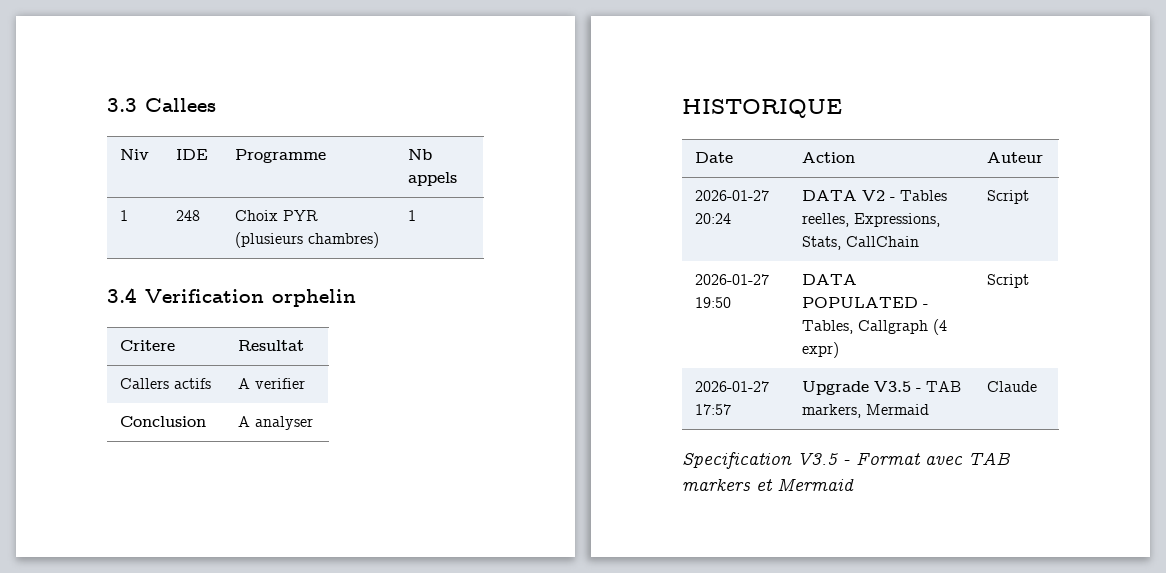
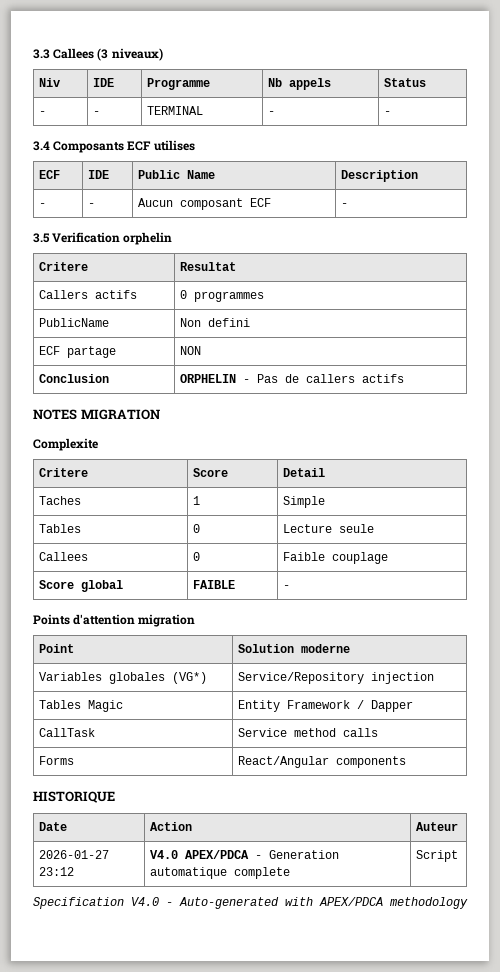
(216, 105) none -> [97,48,163,61] (3 niveaux)
[120,210,129,221] [176,210,201,221] [235,210,319,221] [235,232,380,248] [408,210,417,221] [107,288,137,303] // 1 | 248 | Choix PYR (plusieurs chambres) | 1 // 3.4 -> [384,78,427,87] [39,111,47,115] [93,111,101,115] [147,106,204,115] [268,111,276,115] [384,111,392,115] [33,140,195,153] [39,170,61,179] [88,170,110,179] [138,170,216,179] [341,170,419,182] [39,203,47,207] [88,203,96,207] [138,198,272,210] [341,203,349,207] [33,233,50,243] | Status // - | - | TERMINAL | - | - // 3.4 Composants ECF utilises // ECF | IDE | Public Name | Description // - | - | Aucun composant ECF | - // 3.5
[238,378,306,389] [120,416,207,427] [238,416,314,430] A verifier // Conclusion | A analyser -> [180,290,265,302] [39,318,110,327] [180,318,251,327] [39,346,117,358] [180,346,202,355] [39,374,110,383] [180,374,405,383] [33,409,160,420] [33,438,98,451] [39,468,89,477] [193,468,229,477] [283,468,326,477] [39,496,82,505] [193,496,201,505] [283,496,326,508] [39,524,82,533] [193,524,201,533] [283,524,375,533] [39,552,89,561] [193,552,201,561] [283,552,389,564] [39,580,124,592] [193,580,236,589] [283,585,291,589] [33,614,196,627] [39,644,75,653] [238,644,351,653] [39,672,208,684] [238,672,435,684] [39,700,124,712] [238,700,414,712] [39,728,96,737] [238,728,379,737] [39,756,75,765] [238,756,407,768] 0 programmes // PublicName | Non defini // ECF partage | NON // Conclusion | ORPHELIN - Pas de callers actifs // NOTES MIGRATION // Complexite // Critere | Score | Detail // Taches | 1 | Simple // Tables | 0 | Lecture seule // Callees | 0 | Faible couplage // Score global | FAIBLE | - // Points d'attention migration // Point | Solution moderne // Variables globales (VG*) | Service/Repository injection // Tables Magic | Entity Framework / Dapper // CallTask | Service method calls // Forms | React/Angular components
[695,213,732,224] [802,190,948,201] [802,213,941,227] [802,236,920,250] [987,190,1030,204] [695,274,770,285] [695,297,732,308] [802,274,858,285] [802,297,929,308] [802,319,948,335] [802,342,840,358] [987,274,1030,288] [695,381,770,392] [695,404,732,415] [802,381,962,395] [802,404,930,418] [987,381,1038,392] [682,452,1010,469] [682,478,854,491] 20:24 | DATA V2 - Tables reelles, Expressions, Stats, CallChain | Script // 2026-01-27 19:50 | DATA POPULATED - Tables, Callgraph (4 expr) | Script // 2026-01-27 17:57 | Upgrade V3.5 - TAB markers, Mermaid | Claude // Specification V3.5 - Format avec TAB markers et Mermaid -> [39,867,75,876] [150,850,340,859] [150,867,291,879] [416,850,459,862] [33,897,468,909] 23:12 | V4.0 APEX/PDCA - Generation automatique complete | Script // Specification V4.0 - Auto-generated with APEX/PDCA methodology

